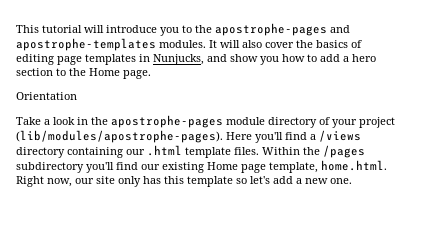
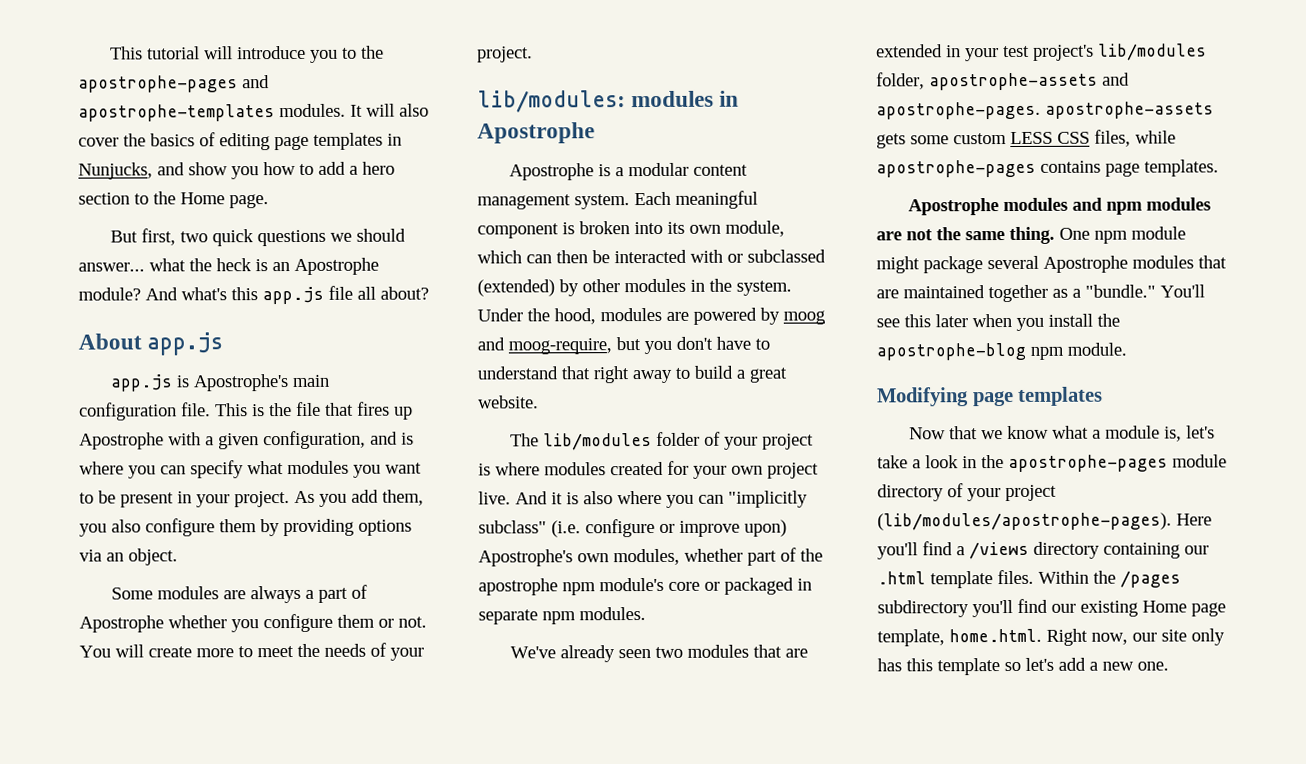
[16,92,77,100] [16,117,41,125] Orientation // Take -> [110,228,407,247] [78,257,379,276] [78,285,429,305] [78,332,224,356] [110,374,331,392] [79,401,413,421] [79,430,414,450] [79,460,422,479] [79,489,424,508] [79,518,412,537] [79,548,178,566] [111,584,369,604] [79,613,427,633] [79,642,424,661] [477,46,533,63] [477,90,740,113] [477,122,595,144] [509,162,749,181] [477,190,758,210] [477,220,785,239] [477,249,826,264] [477,278,792,297] [477,307,825,325] [477,336,770,355] [477,365,788,384] [478,395,539,409] [510,431,815,451] [478,460,819,479] [478,490,808,508] [478,518,787,538] [478,547,823,567] [478,577,812,596] [478,607,646,625] [510,644,809,663] [876,43,1207,62] [876,72,1130,91] [876,101,1214,120] [876,129,1176,149] [876,159,1219,178] [908,197,1212,216] [876,226,1186,245] [876,255,1227,274] [876,284,1205,303] [876,313,1120,331] [876,342,1127,361] [877,386,1104,407] [909,425,1216,442] [877,455,908,469] But first, two quick questions we should answer... what the heck is an Apostrophe module? And what's this app.js file all about? // About app.js // app.js is Apostrophe's main configuration file. This is the file that fires up Apostrophe with a given configuration, and is where you can specify what modules you want to be present in your project. As you add them, you also configure them by providing options via an object. // Some modules are always a part of Apostrophe whether you configure them or not. You will create more to meet the needs of your project. // lib/modules: modules in Apostrophe // Apostrophe is a modular content management system. Each meaningful component is broken into its own module, which can then be interacted with or subclassed (extended) by other modules in the system. Under the hood, modules are powered by moog and moog-require, but you don't have to understand that right away to build a great website. // The lib/modules folder of your project is where modules created for your own project live. And it is also where you can "implicitly subclass" (i.e. configure or improve upon) Apostrophe's own modules, whether part of the apostrophe npm module's core or packaged in separate npm modules. // We've already seen two modules that are extended in your test project's lib/modules folder, apostrophe-assets and apostrophe-pages. apostrophe-assets gets some custom LESS CSS files, while apostrophe-pages contains page templates. // Apostrophe modules and npm modules are not the same thing. One npm module might package several Apostrophe modules that are maintained together as a "bundle." You'll see this later when you install the apostrophe-blog npm module. // Modifying page templates // Now that we know what a module is, let's take

